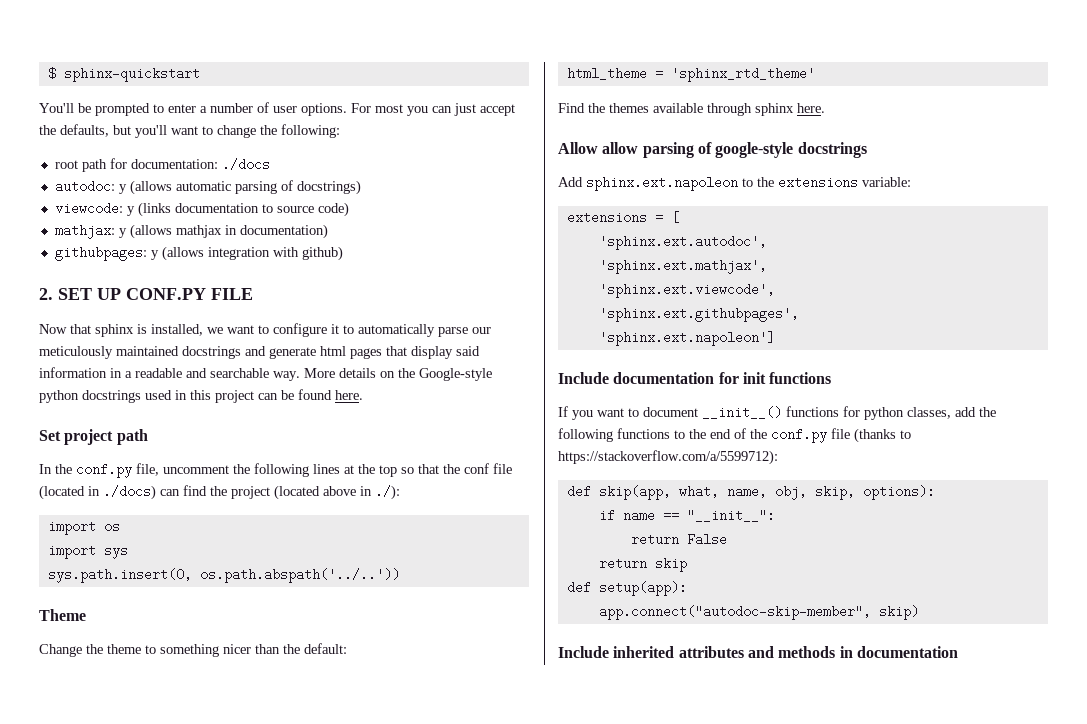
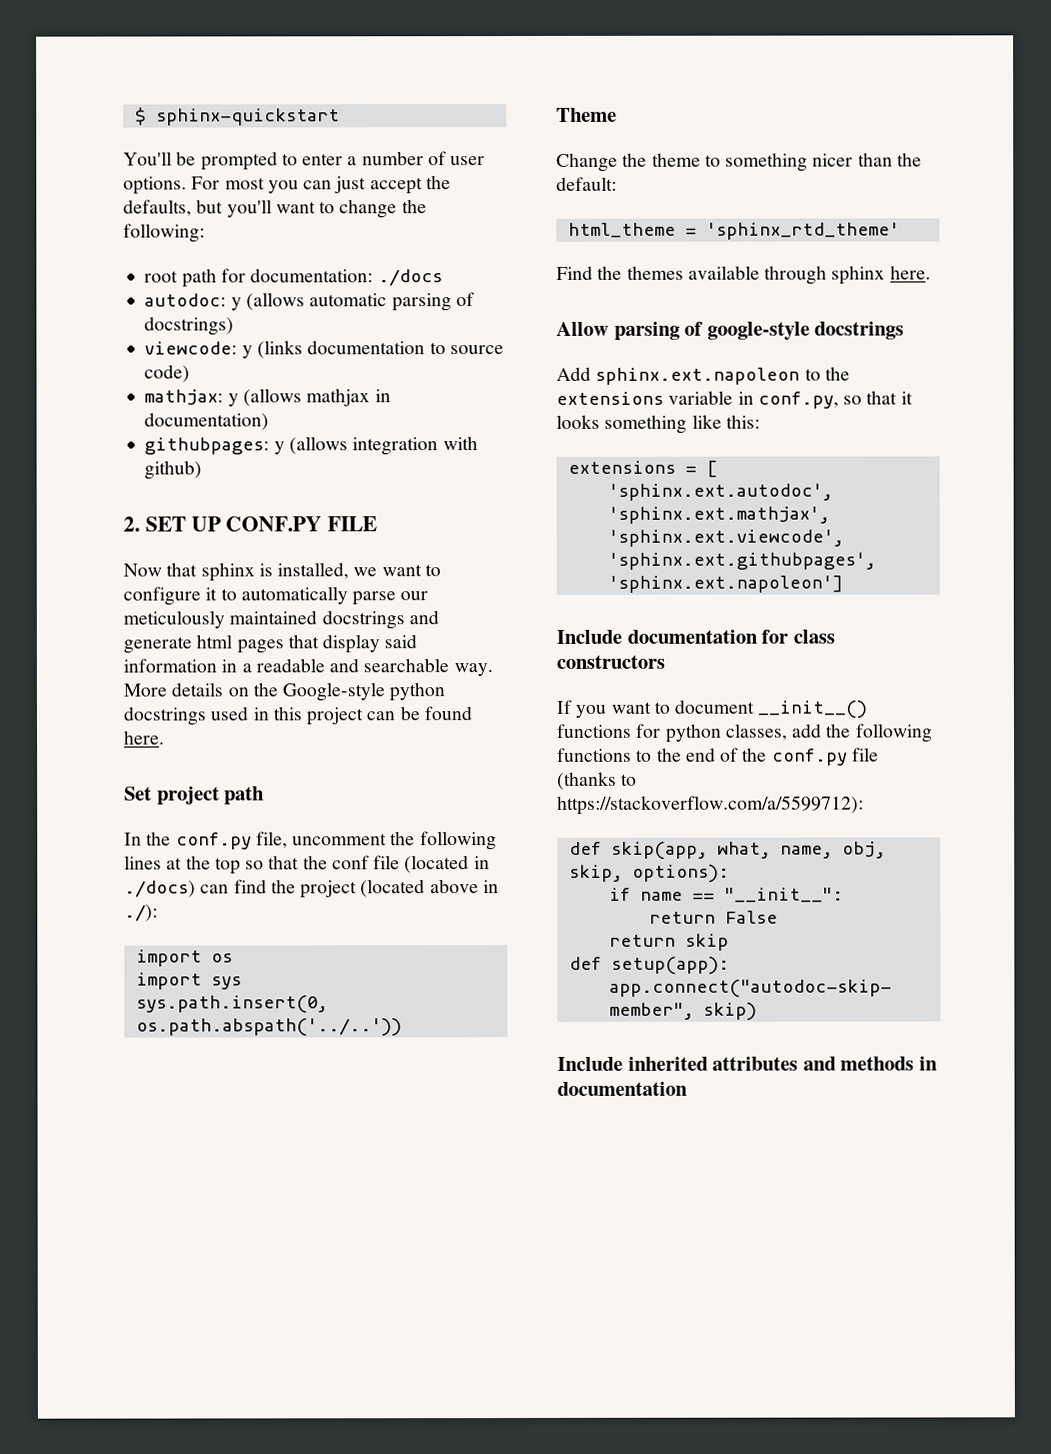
[602,142,639,154] allow -> (609, 328) none
[862,177,911,187] variable: -> [668,390,913,409] [556,414,760,434] variable in conf.py, so that it looks something like this:
[742,372,832,384] init functions -> [792,629,835,644] [556,654,665,669] class constructors

